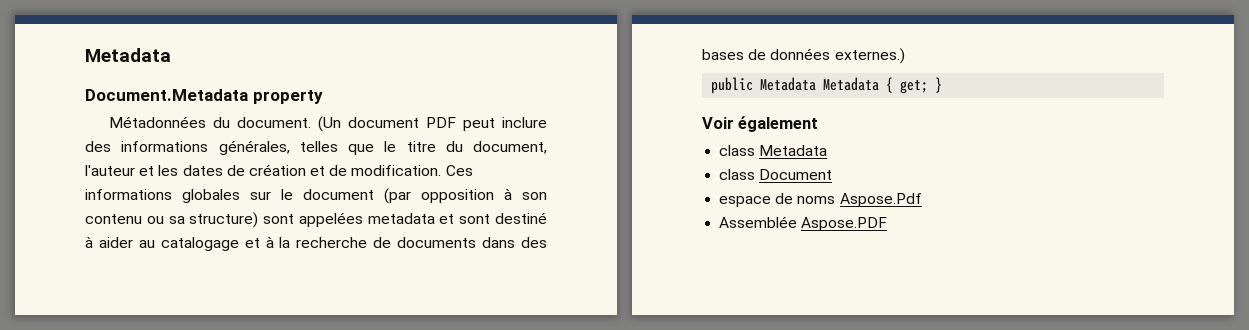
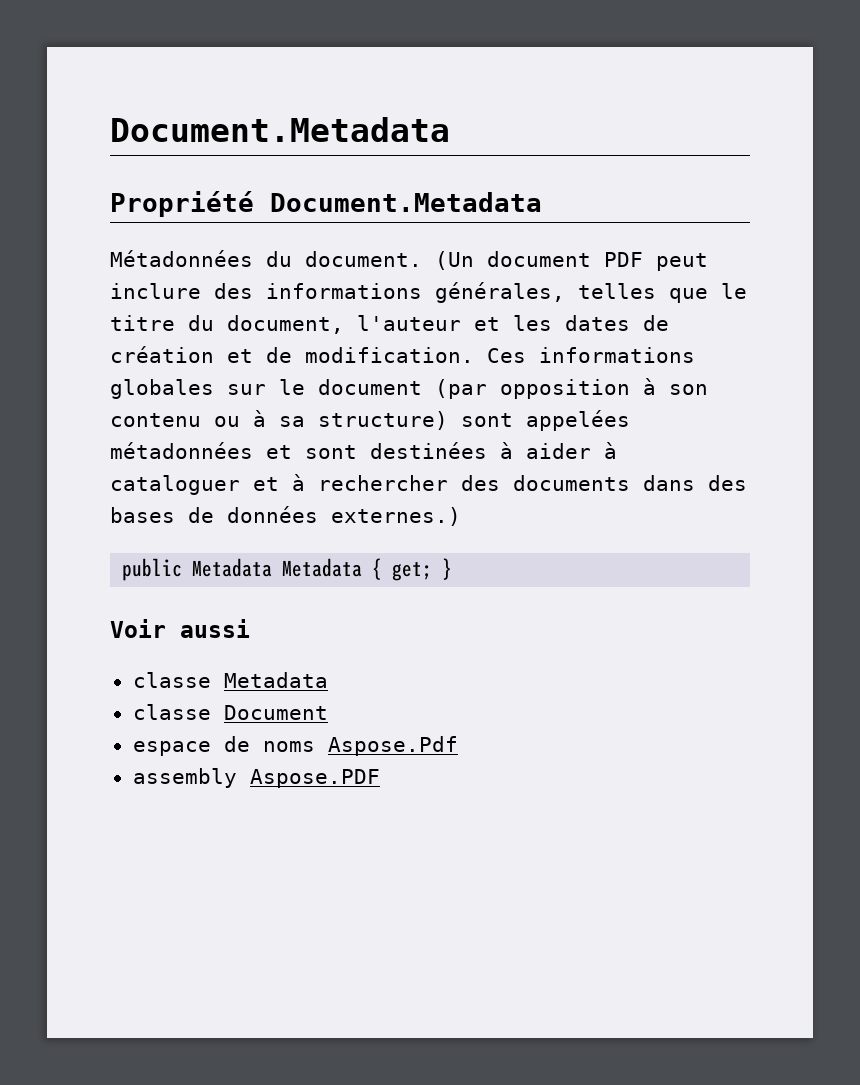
[85,48,171,62] [85,89,323,104] Metadata // Document.Metadata property -> [110,117,450,142] [110,191,542,217] Document.Metadata // Propriété Document.Metadata
(164, 220) none -> [253,410,266,427] à
[367,213,435,224] metadata -> [110,442,253,459] métadonnées
[494,212,547,224] destiné -> [370,442,487,459] destinées
[138,236,392,251] au catalogage et à la recherche de -> [604,442,617,459] [110,474,500,495] à cataloguer et à rechercher des
[738,116,819,132] [719,145,828,156] [719,169,756,180] également // class Metadata // class -> [180,619,250,638] [132,672,328,688] [132,704,211,720] aussi // classe Metadata // classe
[719,216,798,228] Assemblée -> [132,768,237,788] assembly

